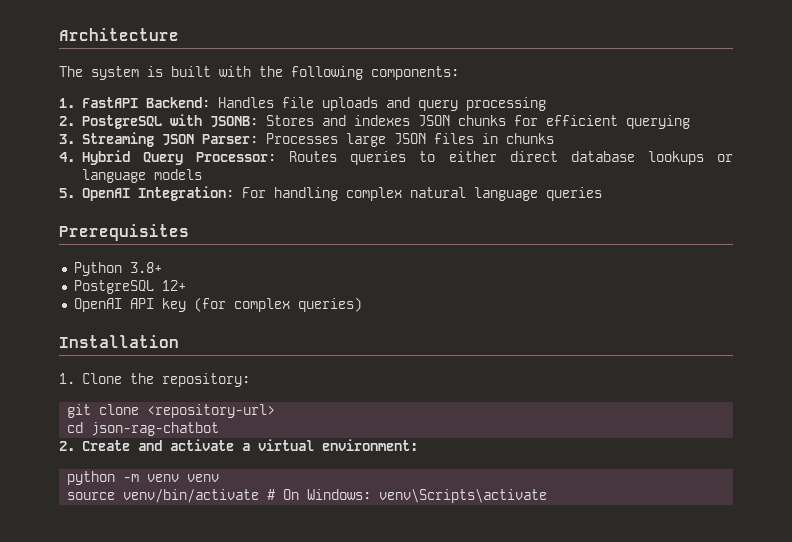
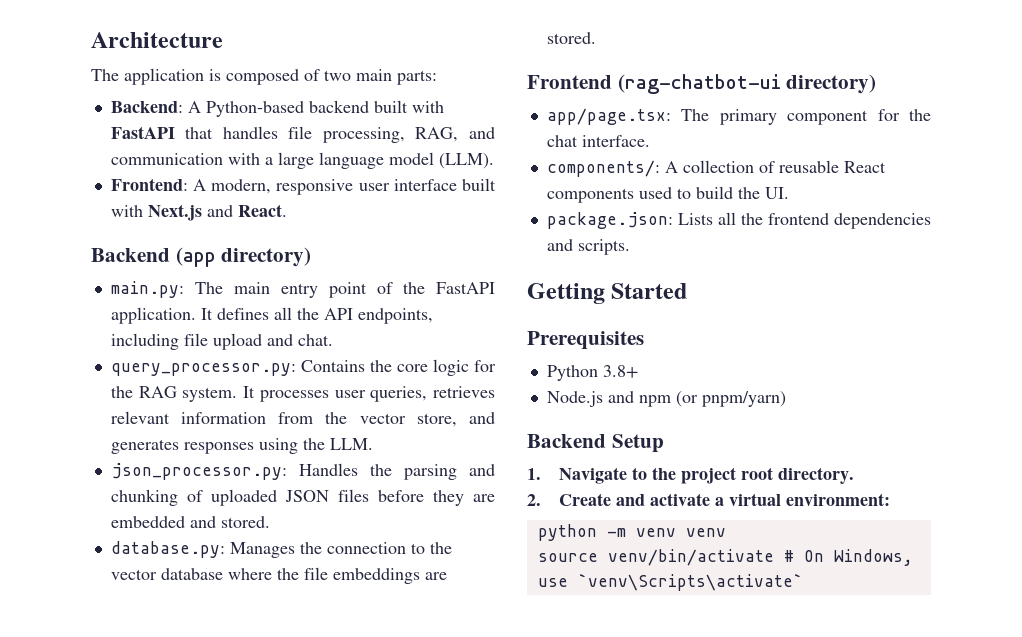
[91,66,459,80] [59,97,546,111] [59,114,690,129] [59,132,554,147] [59,150,733,165] [81,169,202,183] [59,186,602,201] [59,224,189,241] [73,262,162,276] [73,280,186,294] [73,297,362,312] [59,335,179,348] [59,373,250,387] [67,404,276,418] [67,422,220,436] system is built with the following components: // 1. FastAPI Backend: Handles file uploads and query processing // 2. PostgreSQL with JSONB: Stores and indexes JSON chunks for efficient querying // 3. Streaming JSON Parser: Processes large JSON files in chunks // 4. Hybrid Query Processor: Routes queries to either direct database lookups or language models // 5. OpenAI Integration: For handling complex natural language queries // Prerequisites // Python 3.8+ // PostgreSQL 12+ // OpenAI API key (for complex queries) // Installation // 1. Clone the repository: // git clone <repository-url> // cd json-rag-chatbot -> [124,68,437,85] [110,100,444,117] [110,126,495,143] [110,152,494,169] [110,178,496,195] [110,204,287,221] [91,247,312,267] [110,281,495,298] [110,307,433,324] [110,333,333,350] [110,359,497,376] [110,386,495,402] [110,411,495,427] [110,438,373,454] [110,463,496,480] [110,489,495,506] [110,516,270,528] [110,541,452,558] [110,567,447,584] [546,32,596,44] [527,74,877,94] [546,108,931,125] [546,135,650,147] [546,160,886,177] [546,186,789,203] [546,212,931,229] [546,239,630,255] [527,283,688,304] [527,331,644,350] [546,365,638,381] [546,391,786,407] [527,434,664,453] [527,467,855,484] application is composed of two main parts: // Backend: A Python-based backend built with FastAPI that handles file processing, RAG, and communication with a large language model (LLM). // Frontend: A modern, responsive user interface built with Next.js and React. // Backend (app directory) // main.py: The main entry point of the FastAPI application. It defines all the API endpoints, including file upload and chat. // query_processor.py: Contains the core logic for the RAG system. It processes user queries, retrieves relevant information from the vector store, and generates responses using the LLM. // json_processor.py: Handles the parsing and chunking of uploaded JSON files before they are embedded and stored. // database.py: Manages the connection to the vector database where the file embeddings are stored. // Frontend (rag-chatbot-ui directory) // app/page.tsx: The primary component for the chat interface. // components/: A collection of reusable React components used to build the UI. // package.json: Lists all the frontend dependencies and scripts. // Getting Started // Prerequisites // Python 3.8+ // Node.js and npm (or pnpm/yarn) // Backend Setup // 1. Navigate to the project root directory.
[307,489,548,503] Windows: venv\Scripts\activate -> [833,549,913,566] [537,574,803,591] Windows, use `venv\Scripts\activate`

